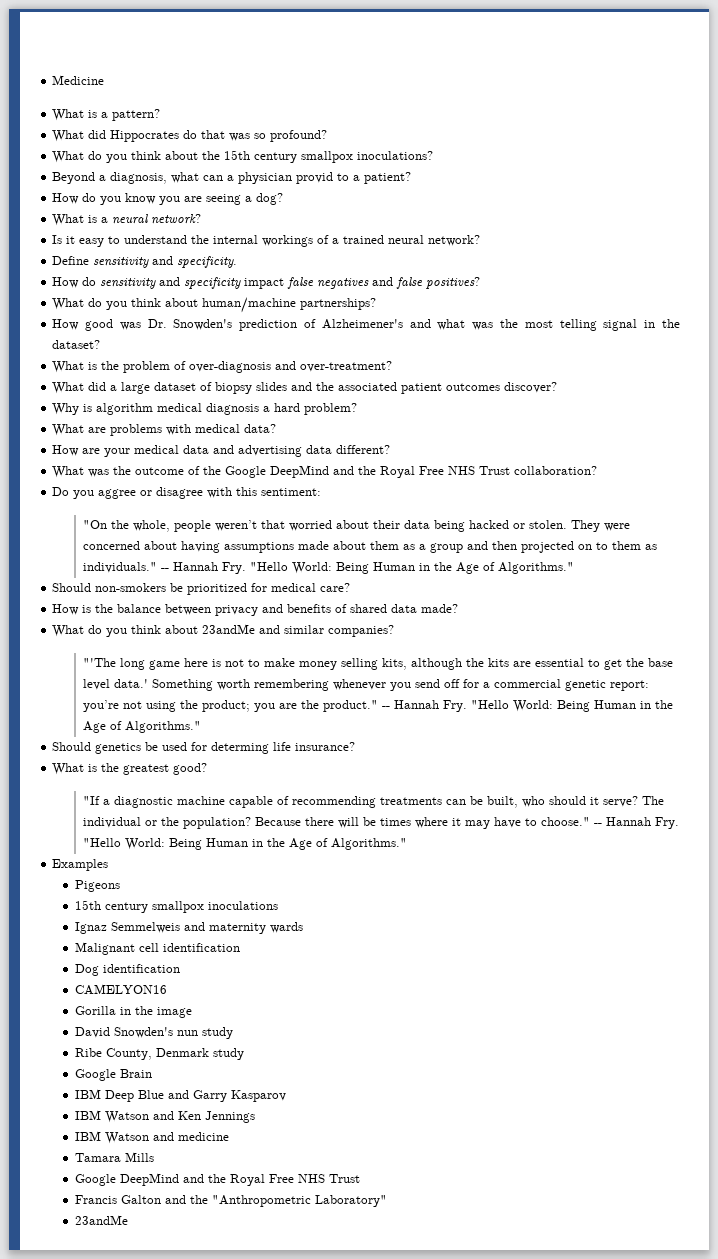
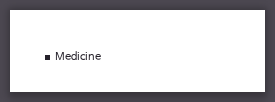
[52,109,161,121] [52,130,328,142] [52,150,434,163] [52,172,412,184] [52,193,284,205] [52,214,202,226] [52,235,481,247] [52,256,238,268] [52,277,481,289] [52,297,377,313] [52,319,681,331] [52,340,101,349] [52,361,393,373] [52,382,558,394] [52,403,358,415] [52,424,277,436] [52,445,391,457] [52,465,598,478] [52,487,322,499] [82,520,630,532] [82,541,657,553] [82,562,574,574] [52,583,351,595] [52,604,459,616] [52,624,395,637] [82,658,673,670] [82,679,649,691] [82,700,673,712] [82,721,201,733] [52,742,356,754] [52,763,208,775] [82,796,664,808] [82,817,679,829] [82,838,407,850] [52,859,109,871] [74,880,120,892] [74,900,278,913] [74,922,303,934] [74,942,240,955] [74,964,180,976] [74,984,167,995] [74,1006,192,1018] [74,1027,233,1039] [74,1048,244,1060] [74,1069,152,1081] [74,1089,286,1102] [74,1110,255,1123] [74,1131,229,1144] [74,1152,154,1162] [74,1173,360,1186] [74,1195,387,1207] [74,1215,128,1225] // What is a pattern? // What did Hippocrates do that was so profound? // What do you think about the 15th century smallpox inoculations? // Beyond a diagnosis, what can a physician provid to a patient? // How do you know you are seeing a dog? // What is a neural network? // Is it easy to understand the internal workings of a trained neural network? // Define sensitivity and specificity. // How do sensitivity and specificity impact false negatives and false positives? // What do you think about human/machine partnerships? // How good was Dr. Snowden's prediction of Alzheimener's and what was the most telling signal in the dataset? // What is the problem of over-diagnosis and over-treatment? // What did a large dataset of biopsy slides and the associated patient outcomes discover? // Why is algorithm medical diagnosis a hard problem? // What are problems with medical data? // How are your medical data and advertising data different? // What was the outcome of the Google DeepMind and the Royal Free NHS Trust collaboration? // Do you aggree or disagree with this sentiment: // "On the whole, people weren’t that worried about their data being hacked or stolen. They were concerned about having assumptions made about them as a group and then projected on to them as individuals." -- Hannah Fry. "Hello World: Being Human in the Age of Algorithms." // Should non-smokers be prioritized for medical care? // How is the balance between privacy and benefits of shared data made? // What do you think about 23andMe and similar companies? // "'The long game here is not to make money selling kits, although the kits are essential to get the base level data.' Something worth remembering whenever you send off for a commercial genetic report: you’re not using the product; you are the product." -- Hannah Fry. "Hello World: Being Human in the Age of Algorithms." // Should genetics be used for determing life insurance? // What is the greatest good? // "If a diagnostic machine capable of recommending treatments can be built, who should it serve? The individual or the population? Because there will be times where it may have to choose." -- Hannah Fry. "Hello World: Being Human in the Age of Algorithms." // Examples // Pigeons // 15th century smallpox inoculations // Ignaz Semmelweis and maternity wards // Malignant cell identification // Dog identification // CAMELYON16 // Gorilla in the image // David Snowden's nun study // Ribe County, Denmark study // Google Brain // IBM Deep Blue and Garry Kasparov // IBM Watson and Ken Jennings // IBM Watson and medicine // Tamara Mills // Google DeepMind and the Royal Free NHS Trust // Francis Galton and the "Anthropometric Laboratory" // 23andMe -> (102, 55) none

